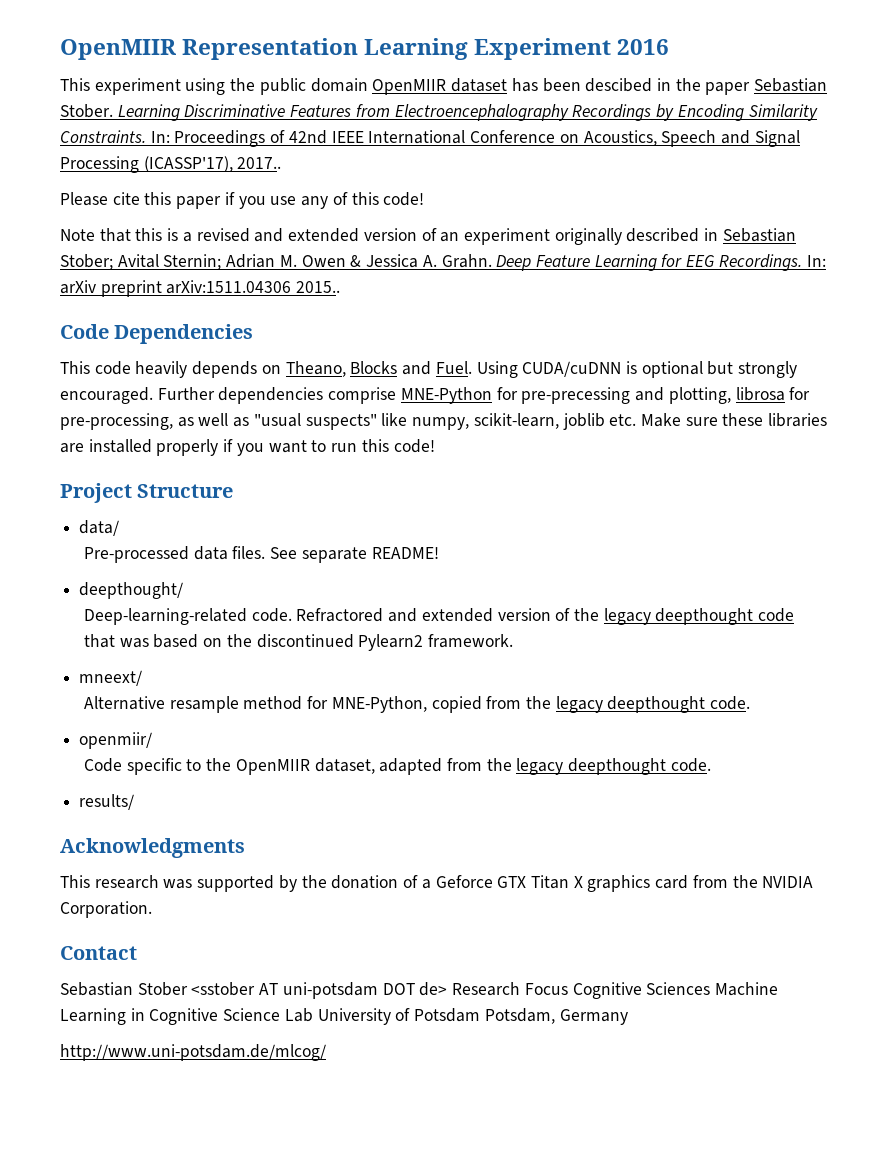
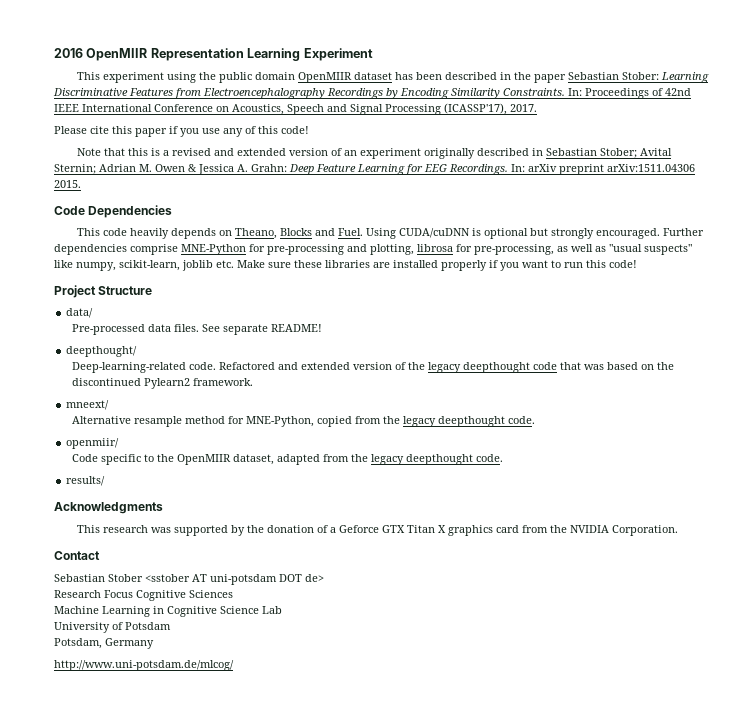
(60, 49) none -> [54,48,83,58] 2016
[617,39,670,55] 2016 -> (373, 54) none
[585,78,653,92] descibed -> [445,72,498,80] described
[60,104,113,118] Stober. -> [622,72,660,80] Stober:
[237,157,282,169] 2017.. -> [510,104,537,112] 2017.
[441,254,492,268] Grahn. -> [251,164,287,172] Grahn:
[296,281,341,293] 2015.. -> [54,180,81,188] 2015.
[521,387,631,404] pre-precessing -> [267,244,344,255] pre-processing
[296,608,384,622] Refractored -> [218,362,275,370] Refactored
(448, 989) none -> (324, 578) //
(711, 988) none -> (233, 594) //
(313, 1015) none -> (282, 610) //
(481, 1015) none -> (171, 626) //

